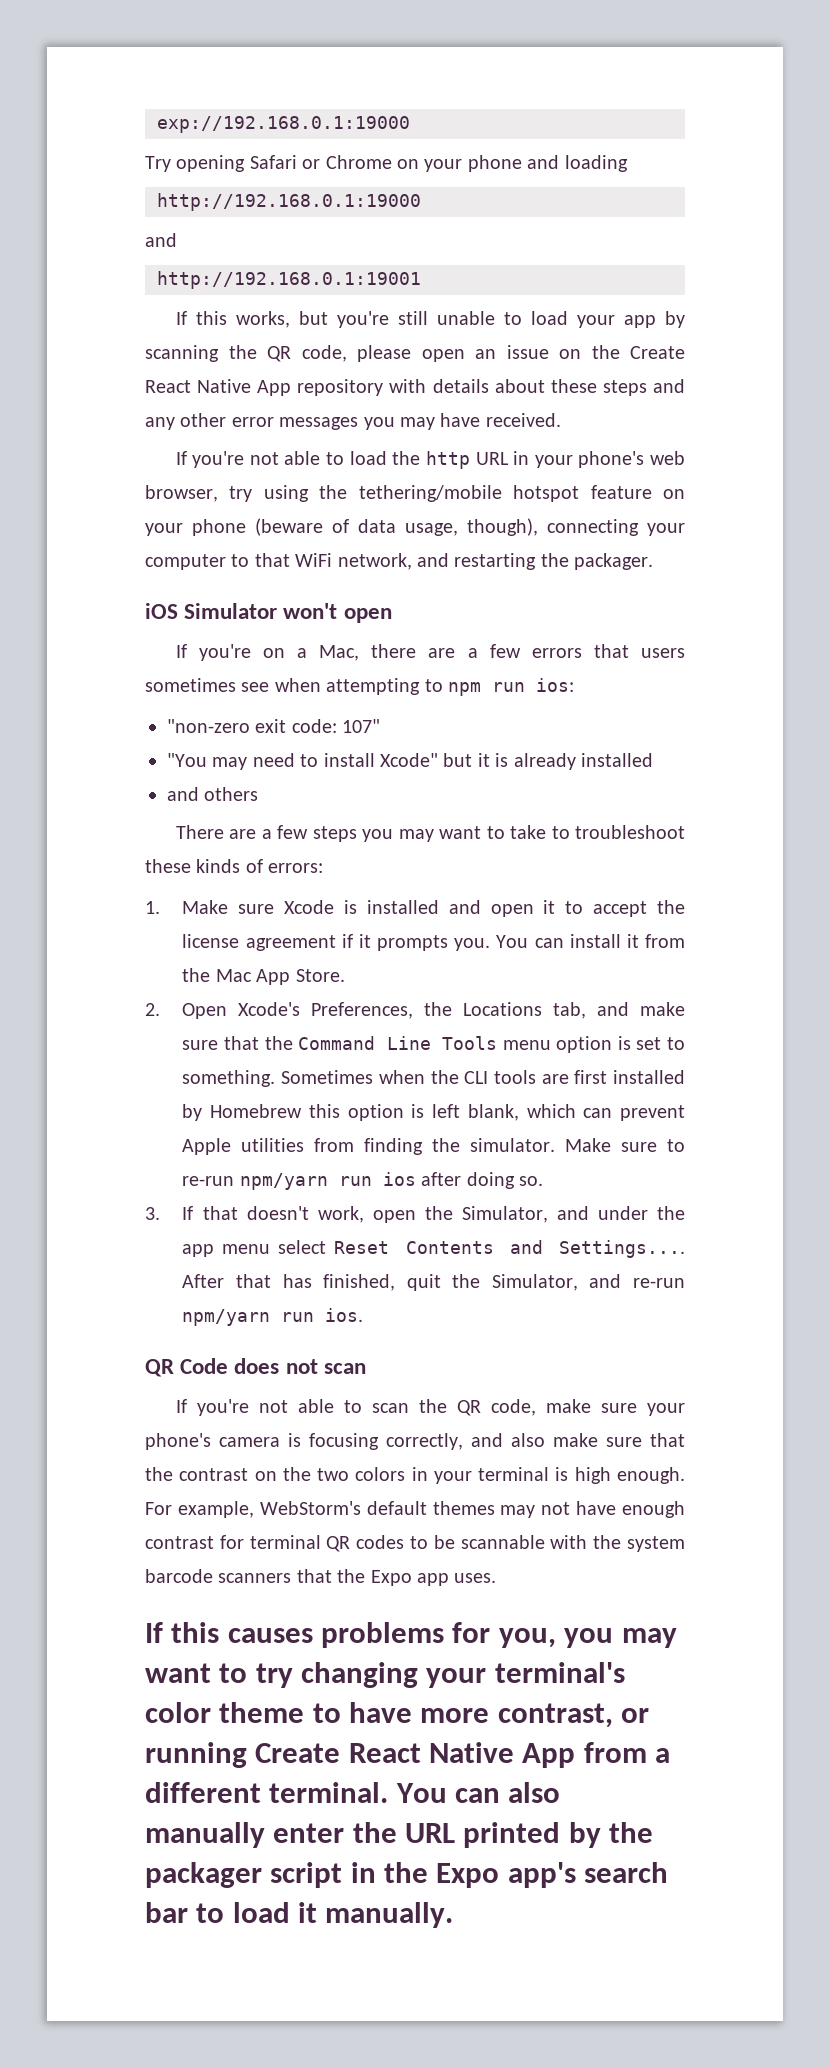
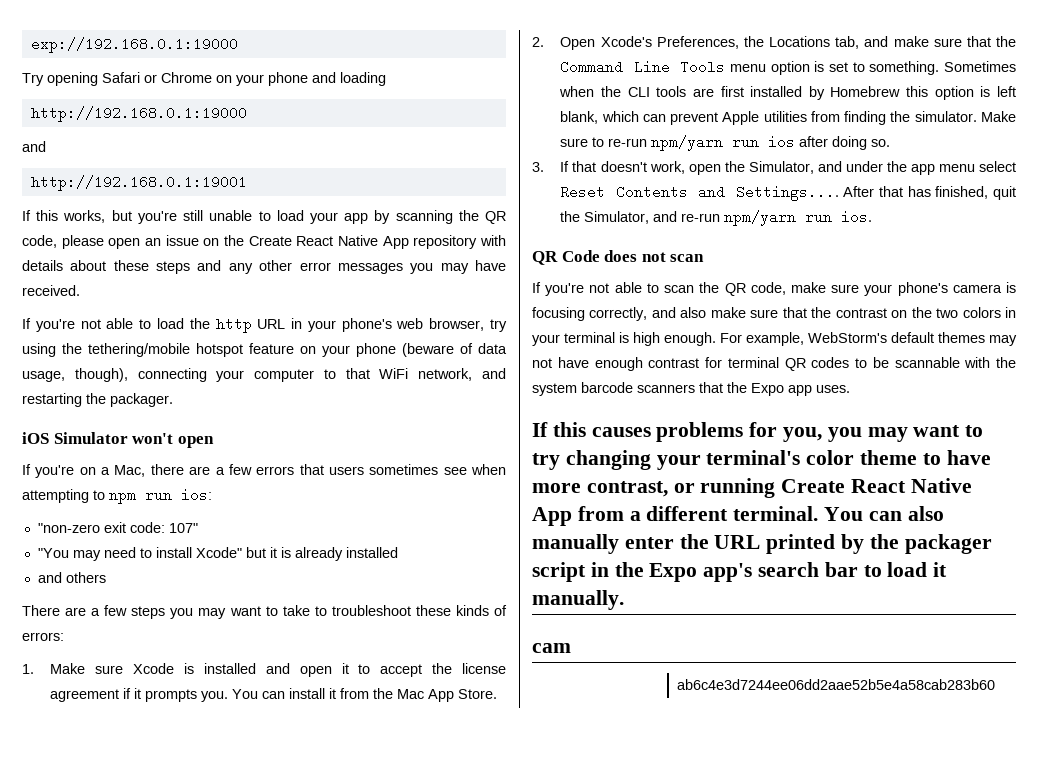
(454, 1915) none -> [532,643,571,653] [677,679,996,690] // cam // ab6c4e3d7244ee06dd2aae52b5e4a58cab283b60

